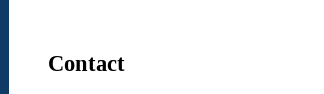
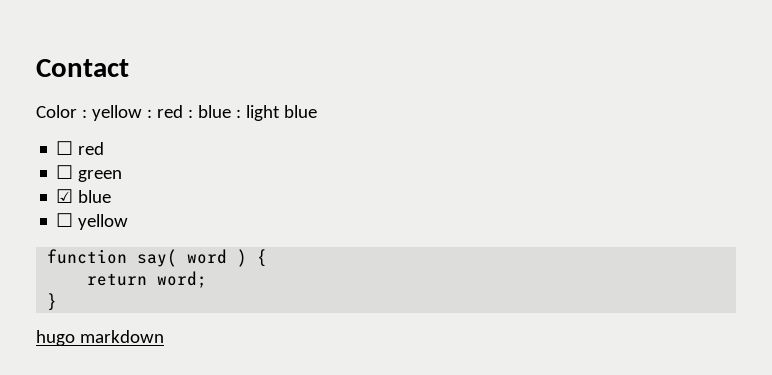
(125, 63) none -> [36,105,317,121] [56,141,105,155] [56,165,123,182] [56,189,112,203] [56,213,129,230] [47,249,268,267] [87,271,208,288] [47,293,58,311] [36,330,164,346] // Color : yellow : red : blue : light blue // ☐ red // ☐ green // ☑ blue // ☐ yellow // function say( word ) { // return word; // } // hugo markdown

